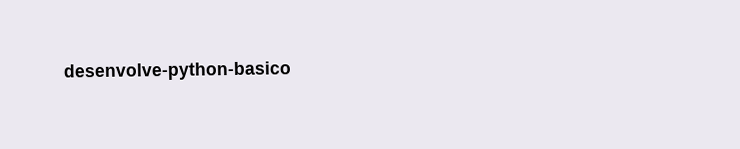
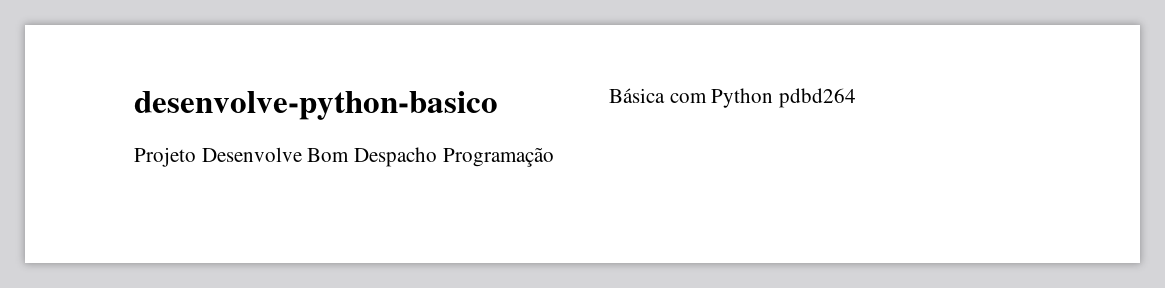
(292, 71) none -> [134,147,554,167] [609,88,857,108] // Projeto Desenvolve Bom Despacho Programação Básica com Python pdbd264

